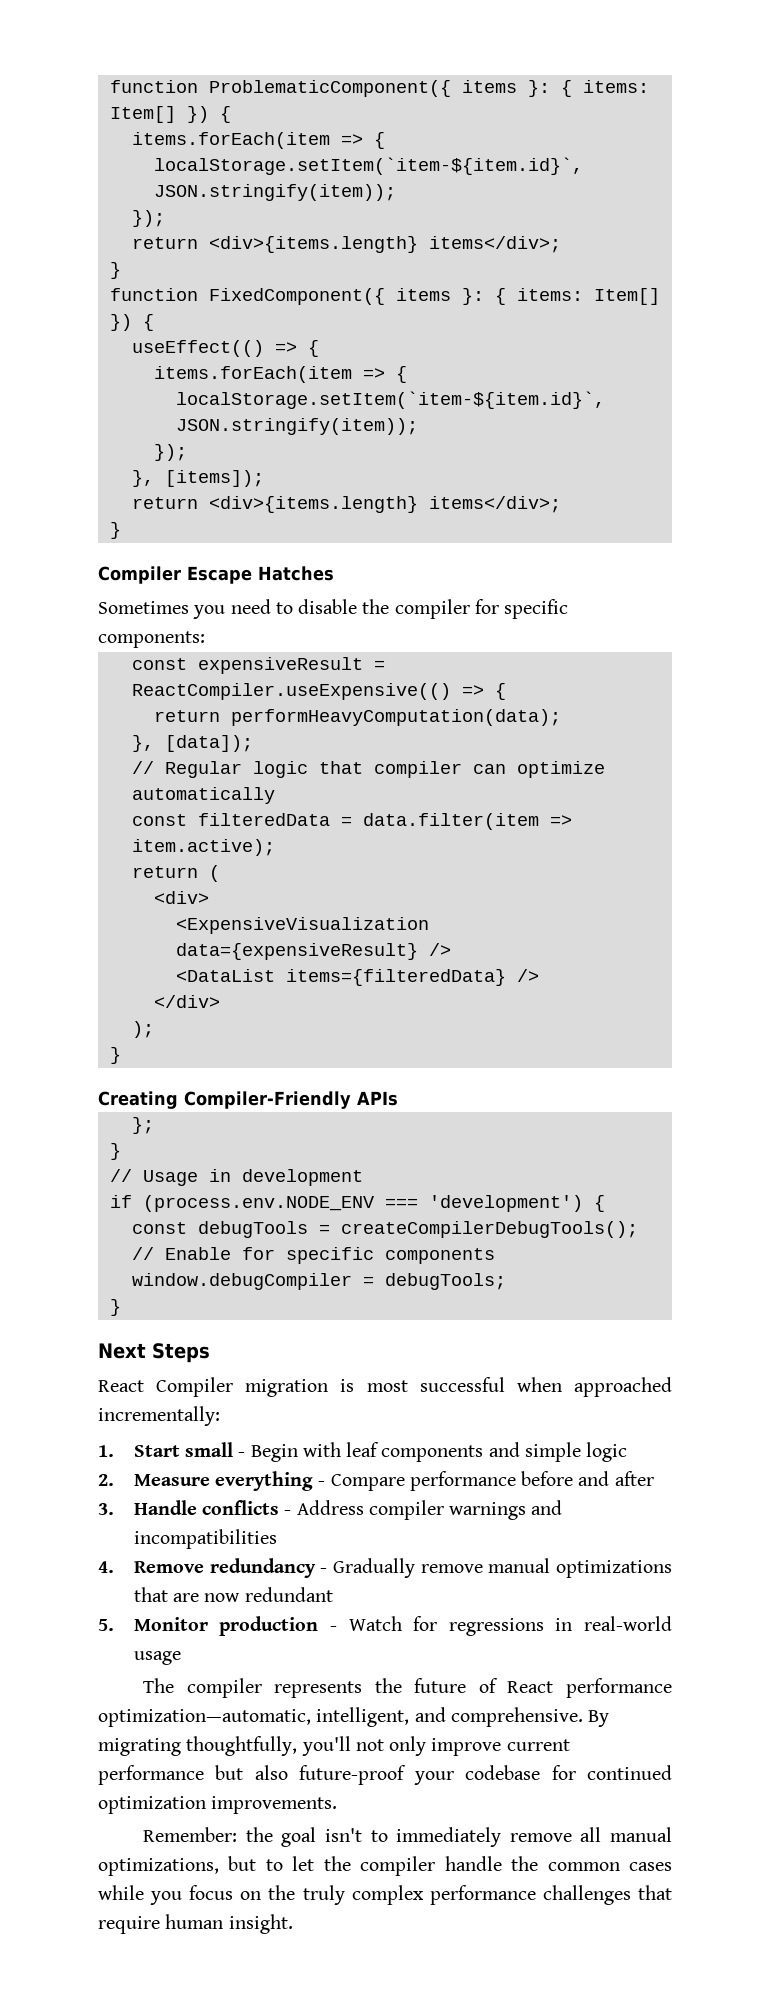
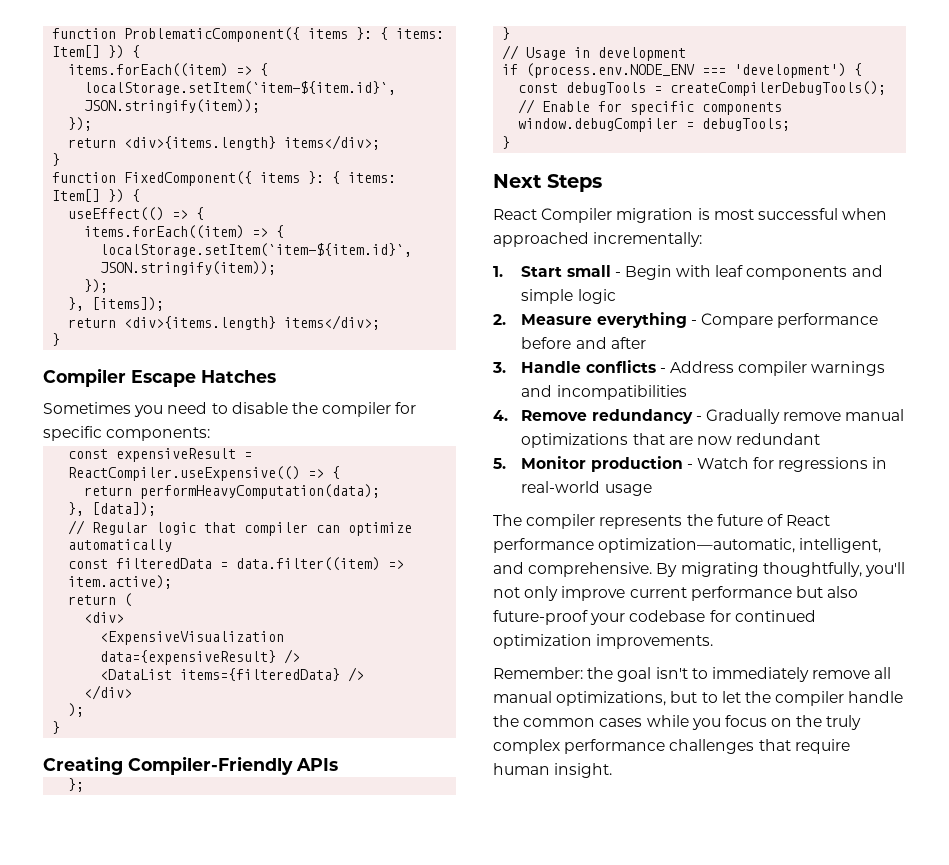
[131,132,330,149] items.forEach(item -> [68,63,229,77] items.forEach((item)
[153,366,352,383] items.forEach(item -> [84,225,245,239] items.forEach((item)
[362,813,539,830] data.filter(item -> [236,557,381,571] data.filter((item)

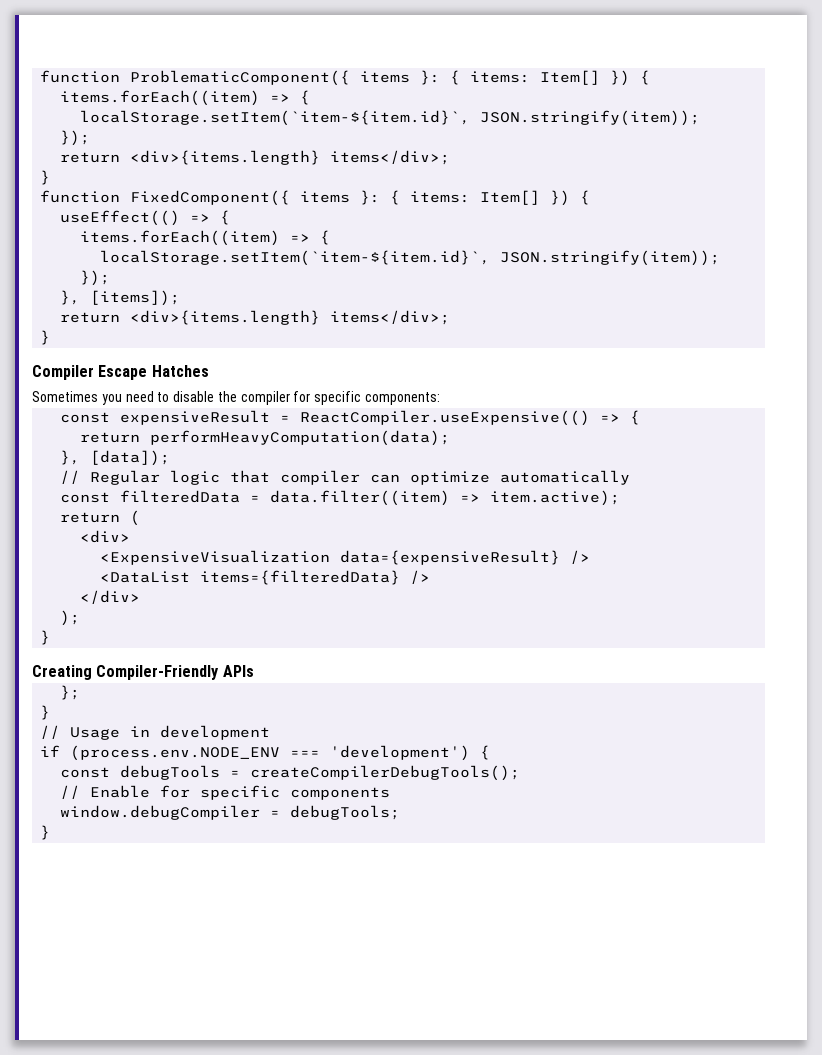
[493,174,602,192] [493,208,888,223] [493,232,703,247] [493,265,883,280] [521,289,616,304] [493,312,879,328] [521,337,646,349] [492,360,886,376] [521,385,687,400] [493,409,905,424] [521,433,821,448] [493,456,888,472] [521,481,652,496] [493,514,831,529] [493,538,882,553] [493,562,905,577] [493,586,859,601] [493,610,816,625] [493,634,714,649] [493,667,892,682] [493,691,904,706] [493,715,862,730] [493,739,850,754] [493,763,613,778] // Next Steps // React Compiler migration is most successful when approached incrementally: // 1. Start small - Begin with leaf components and simple logic // 2. Measure everything - Compare performance before and after // 3. Handle conflicts - Address compiler warnings and incompatibilities // 4. Remove redundancy - Gradually remove manual optimizations that are now redundant // 5. Monitor production - Watch for regressions in real-world usage // The compiler represents the future of React performance optimization—automatic, intelligent, and comprehensive. By migrating thoughtfully, you'll not only improve current performance but also future-proof your codebase for continued optimization improvements. // Remember: the goal isn't to immediately remove all manual optimizations, but to let the compiler handle the common cases while you focus on the truly complex performance challenges that require human insight. -> (51, 832) none

